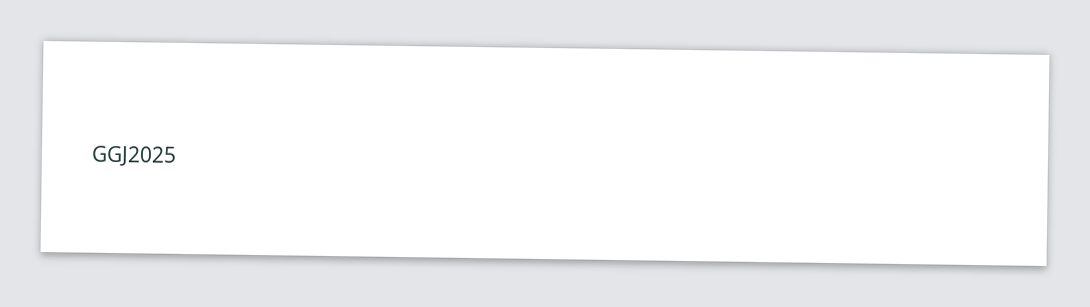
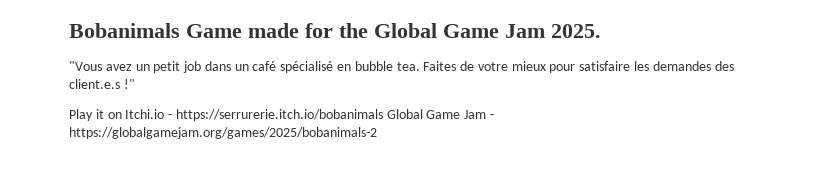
[91,145,177,167] GGJ2025 -> [69,23,601,38] [69,61,734,73] [69,79,135,89] [69,109,495,121] [69,127,377,139] Bobanimals Game made for the Global Game Jam 2025. // "Vous avez un petit job dans un café spécialisé en bubble tea. Faites de votre mieux pour satisfaire les demandes des client.e.s !" // Play it on Itchi.io - https://serrurerie.itch.io/bobanimals Global Game Jam - https://globalgamejam.org/games/2025/bobanimals-2

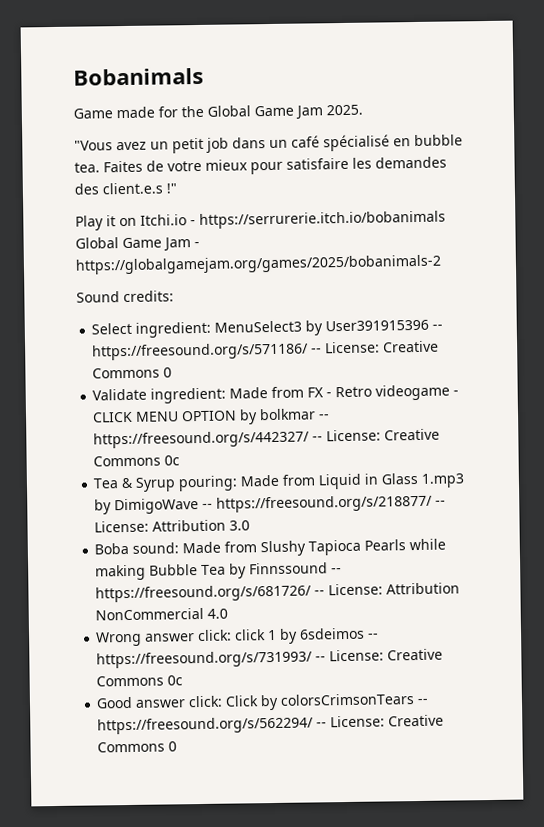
(180, 30) none -> (204, 76) //
(377, 133) none -> [76,290,174,303] [91,319,444,338] [92,340,440,361] [92,367,173,379] [92,384,460,404] [92,408,331,425] [93,428,441,449] [93,455,181,467] [93,472,466,492] [94,494,447,515] [94,519,251,533] [94,538,447,557] [95,562,343,581] [95,582,461,603] [95,607,229,621] [96,627,380,647] [96,648,444,669] [96,675,184,687] [96,693,430,711] [97,714,445,735] [97,741,178,753] // Sound credits: // Select ingredient: MenuSelect3 by User391915396 -- https://freesound.org/s/571186/ -- License: Creative Commons 0 // Validate ingredient: Made from FX - Retro videogame - CLICK MENU OPTION by bolkmar -- https://freesound.org/s/442327/ -- License: Creative Commons 0c // Tea & Syrup pouring: Made from Liquid in Glass 1.mp3 by DimigoWave -- https://freesound.org/s/218877/ -- License: Attribution 3.0 // Boba sound: Made from Slushy Tapioca Pearls while making Bubble Tea by Finnssound -- https://freesound.org/s/681726/ -- License: Attribution NonCommercial 4.0 // Wrong answer click: click 1 by 6sdeimos -- https://freesound.org/s/731993/ -- License: Creative Commons 0c // Good answer click: Click by colorsCrimsonTears -- https://freesound.org/s/562294/ -- License: Creative Commons 0

